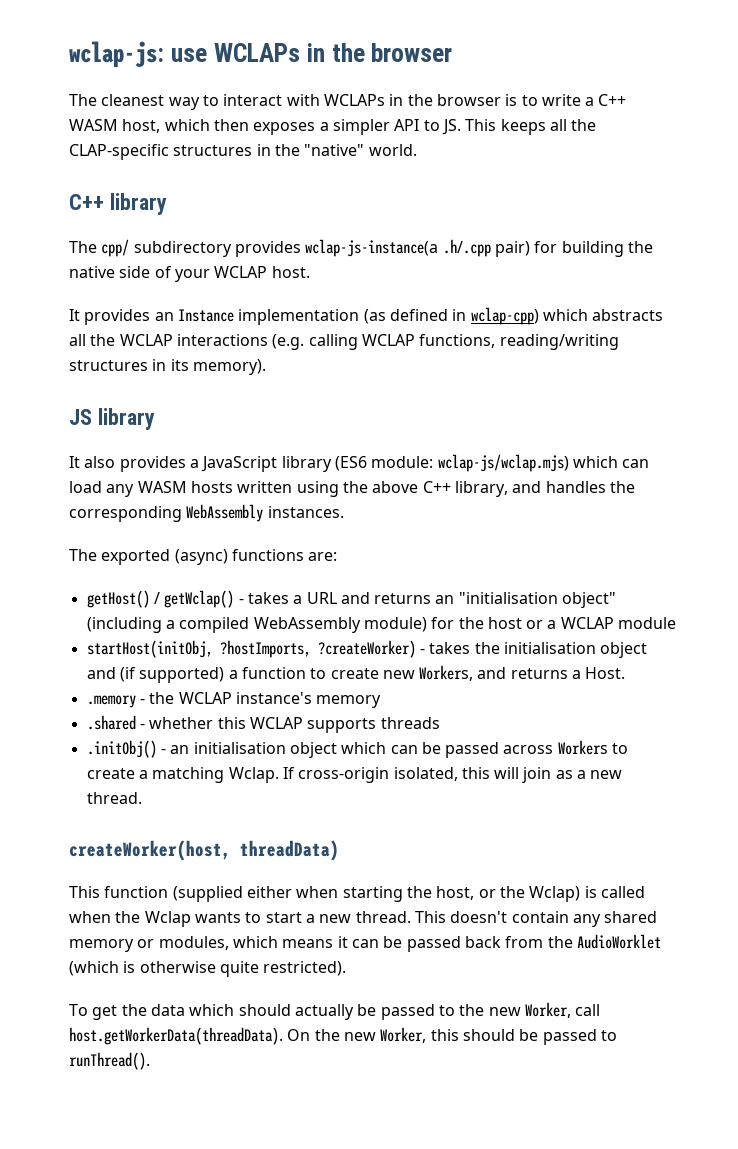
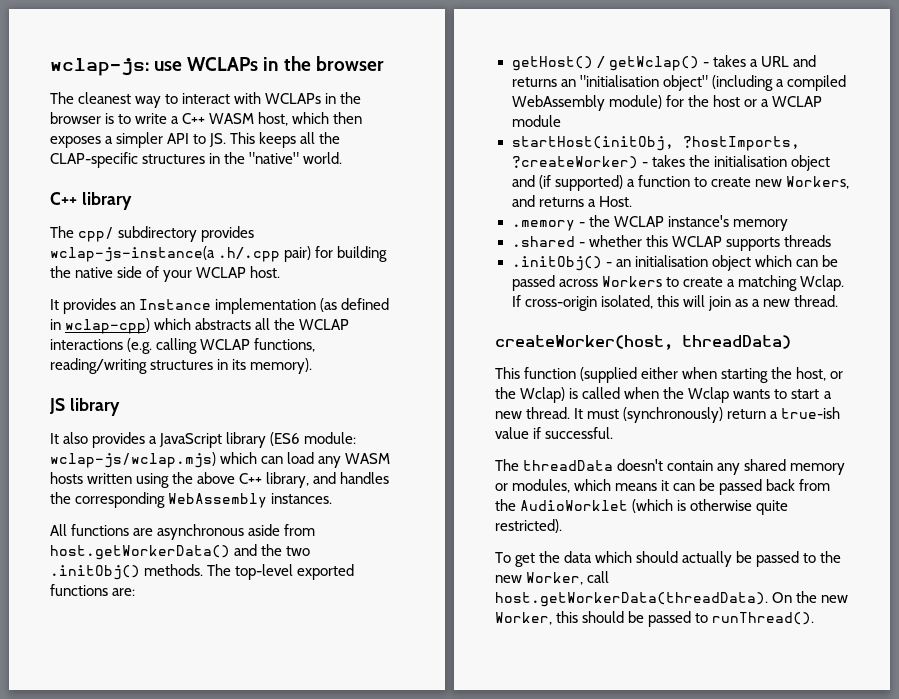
[69,549,228,565] The exported (async) -> [50,524,316,540] [50,544,311,560] [50,564,355,580] All functions are asynchronous aside from host.getWorkerData() and the two .initObj() methods. The top-level exported
[414,911,446,923] This -> [574,407,841,423] [495,427,614,439] [495,459,614,471] It must (synchronously) return a true-ish value if successful. // The threadData

